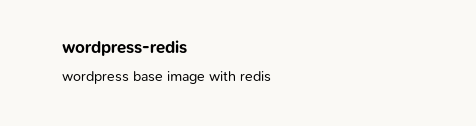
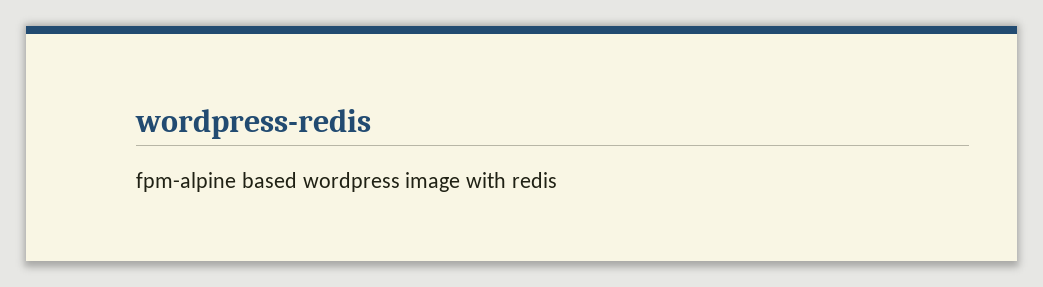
[62,71,163,84] wordpress base -> [136,172,400,192] fpm-alpine based wordpress

